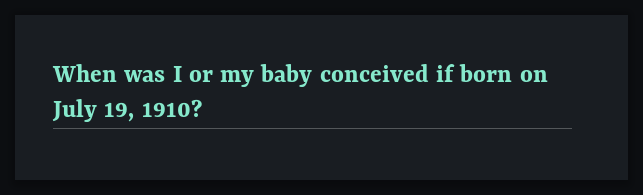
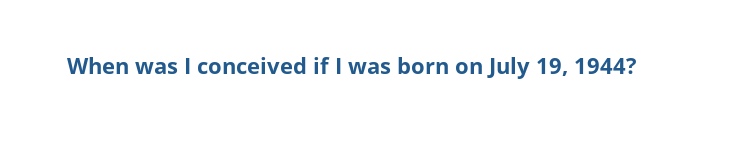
[188,64,456,87] or my baby conceived if -> [197,57,391,74] conceived if I was
[141,99,202,117] 1910? -> [574,58,637,74] 1944?

